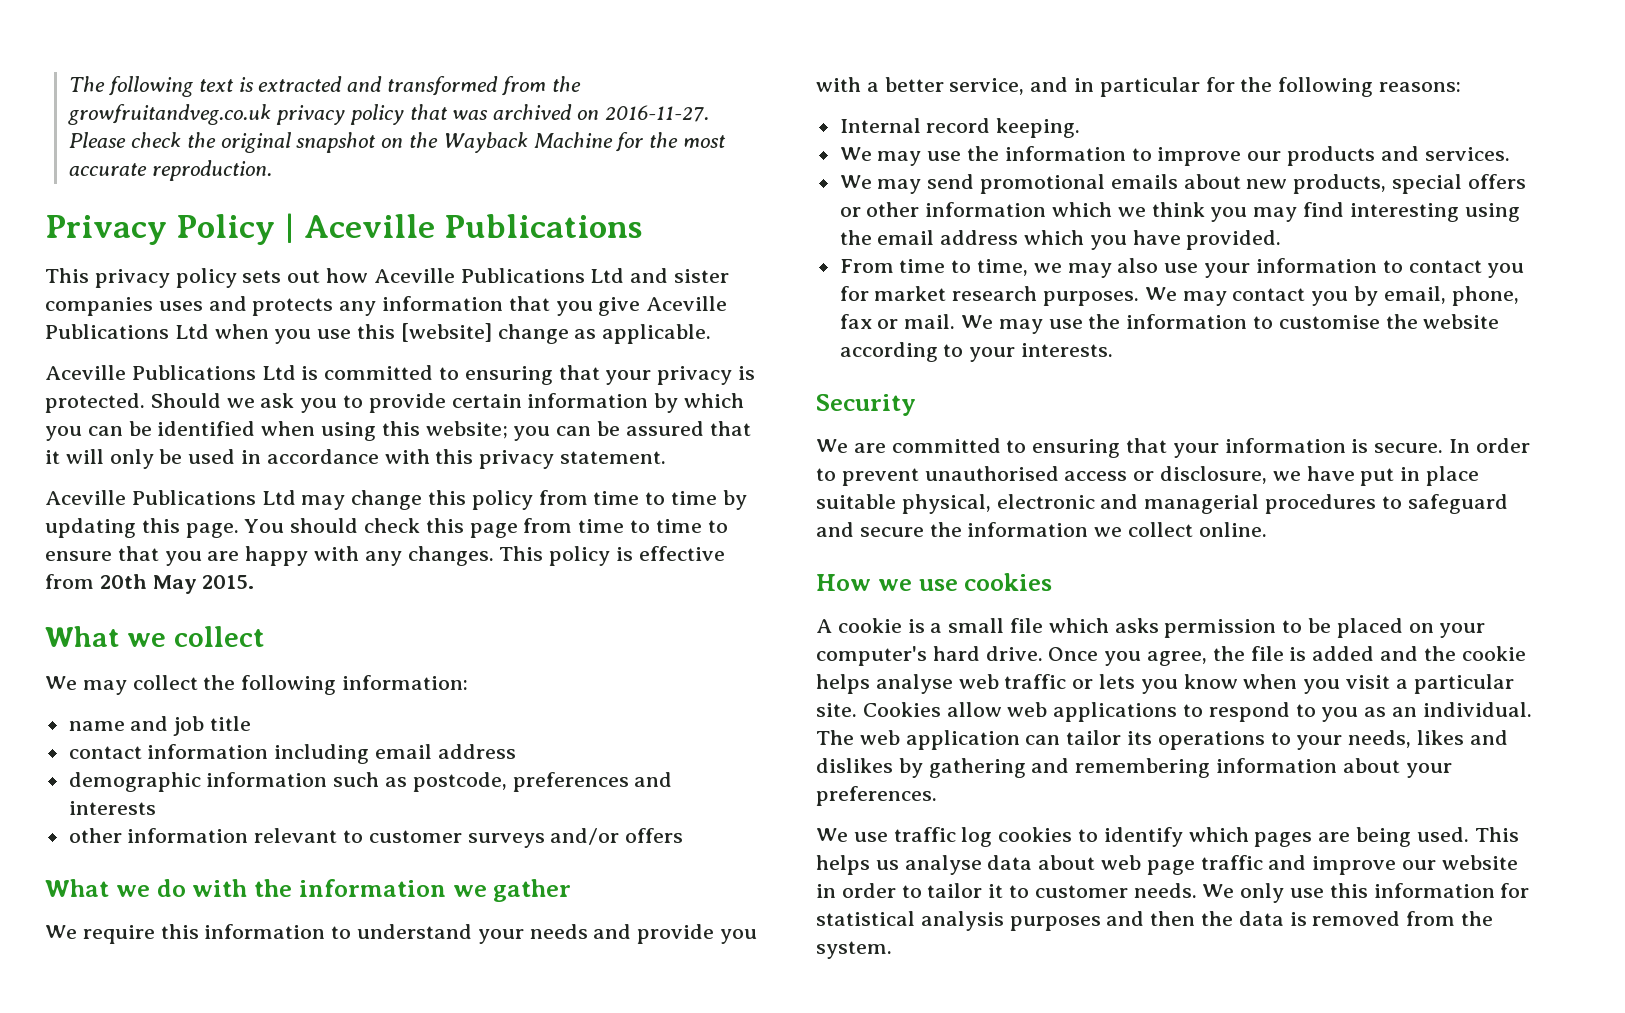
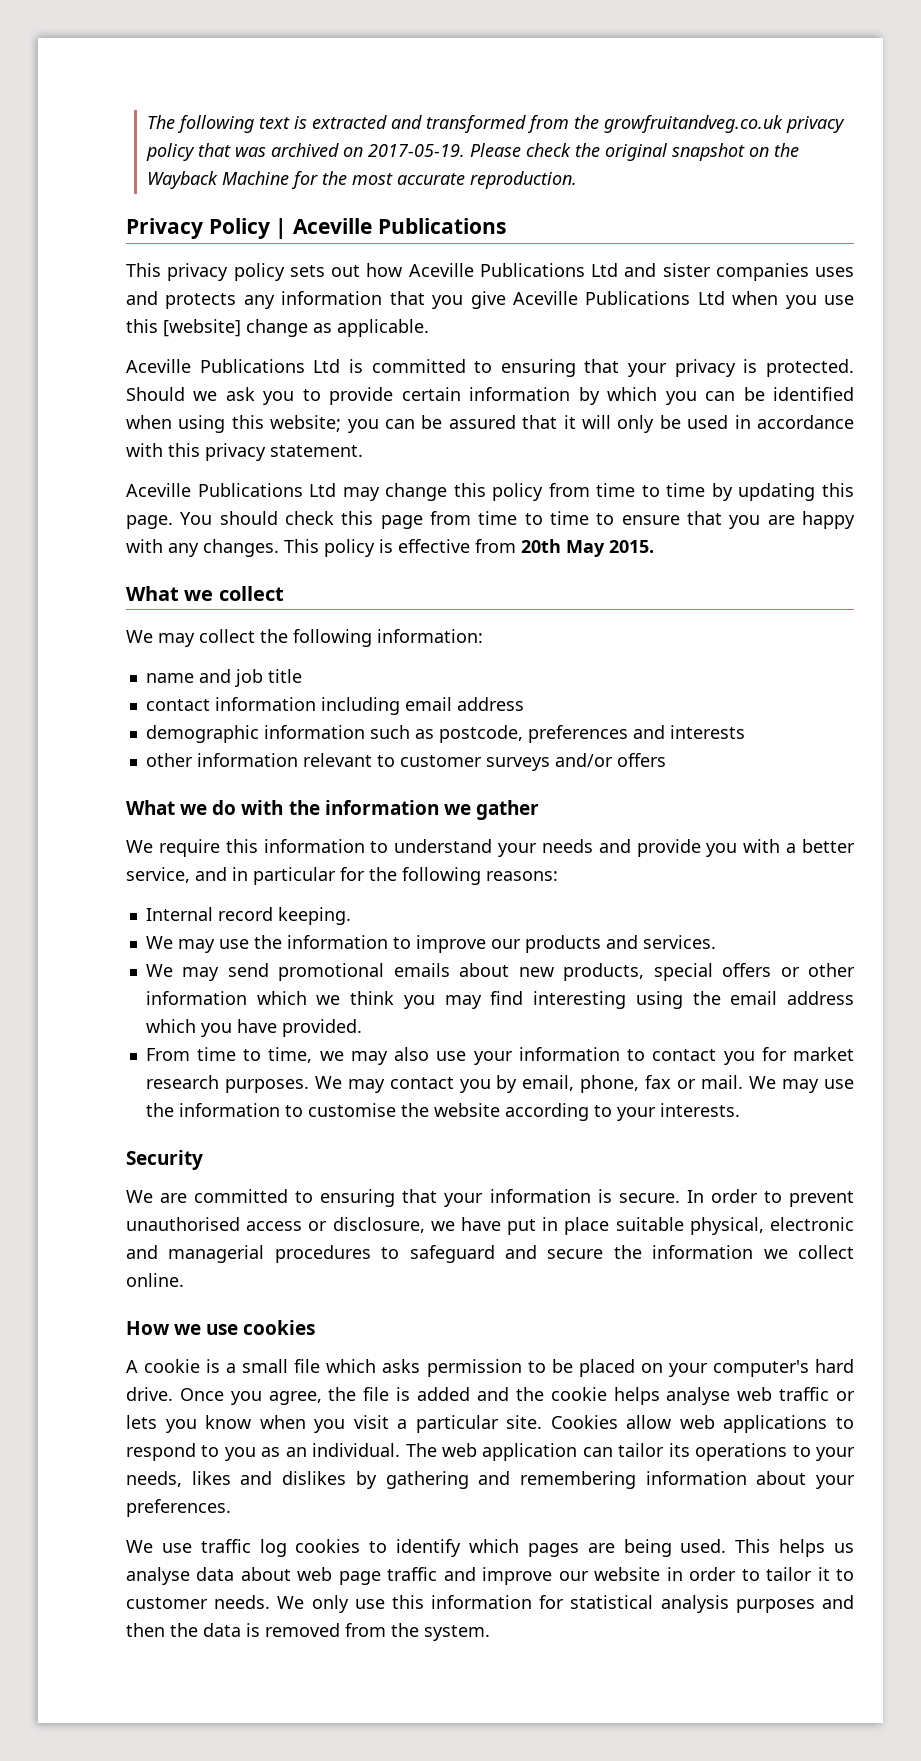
[604,105,709,122] 2016-11-27. -> [368,144,466,157] 2017-05-19.

